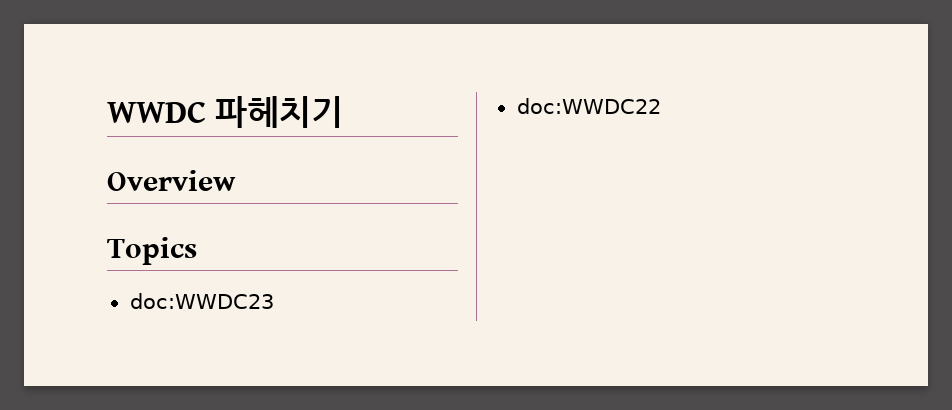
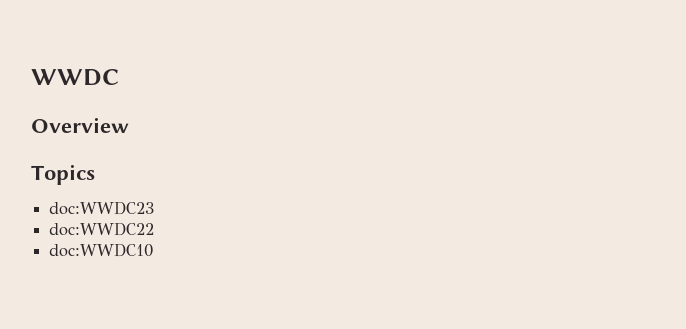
[215,96,344,128] 파헤치기 -> (119, 77) none
(661, 106) none -> [49,243,154,257] // doc:WWDC10

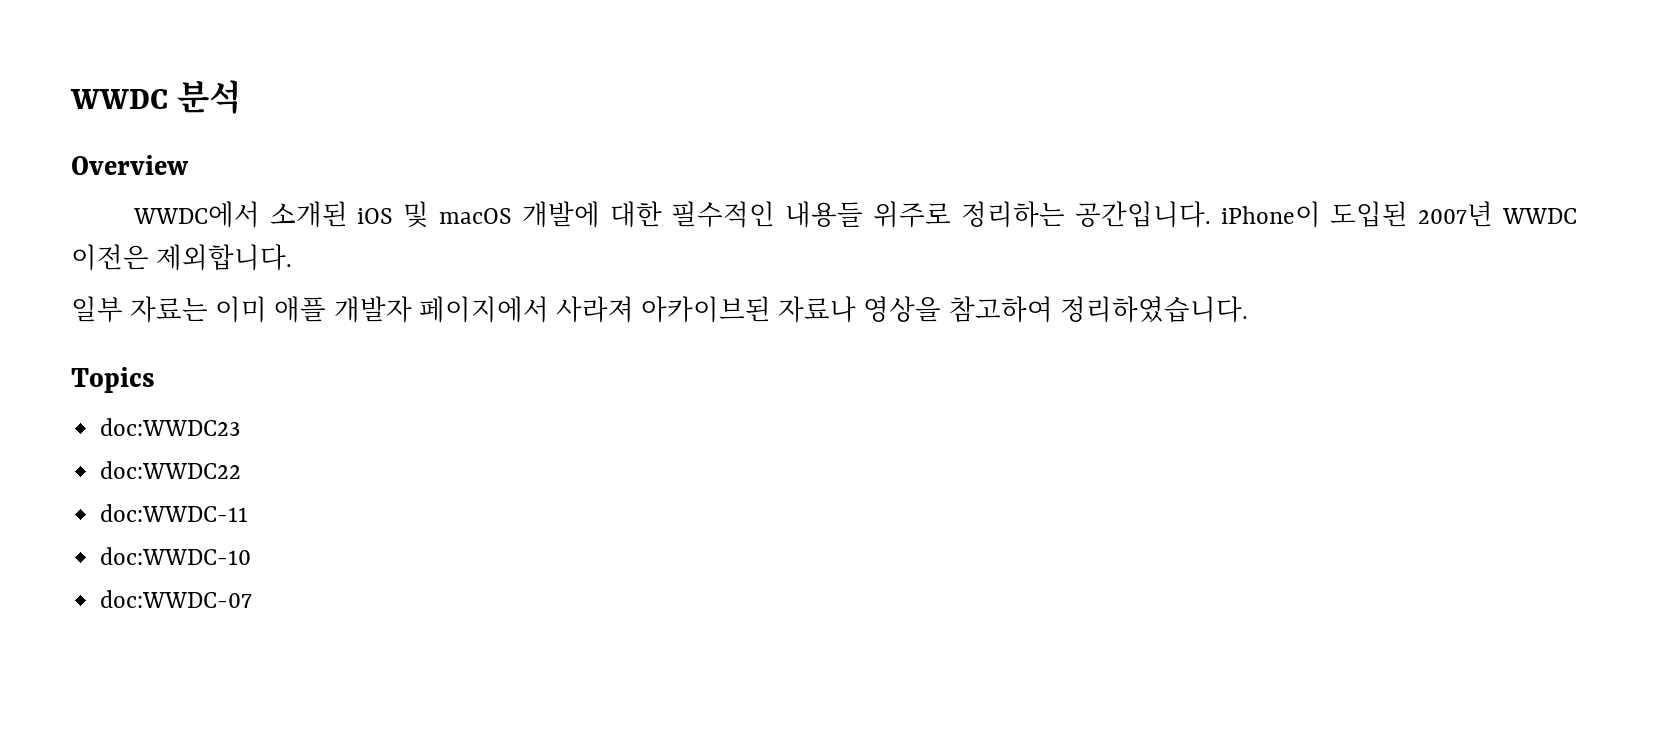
[31,69,119,86] WWDC -> [70,80,242,114] WWDC 분석
(129, 125) none -> [132,201,1577,228] [71,244,293,271] [71,296,1248,323] // WWDC에서 소개된 iOS 및 macOS 개발에 대한 필수적인 내용들 위주로 정리하는 공간입니다. iPhone이 도입된 2007년 WWDC 이전은 제외합니다. // 일부 자료는 이미 애플 개발자 페이지에서 사라져 아카이브된 자료나 영상을 참고하여 정리하였습니다.
[49,243,154,257] doc:WWDC10 -> [100,504,249,522] [100,547,252,565] [100,590,253,608] doc:WWDC-11 // doc:WWDC-10 // doc:WWDC-07

